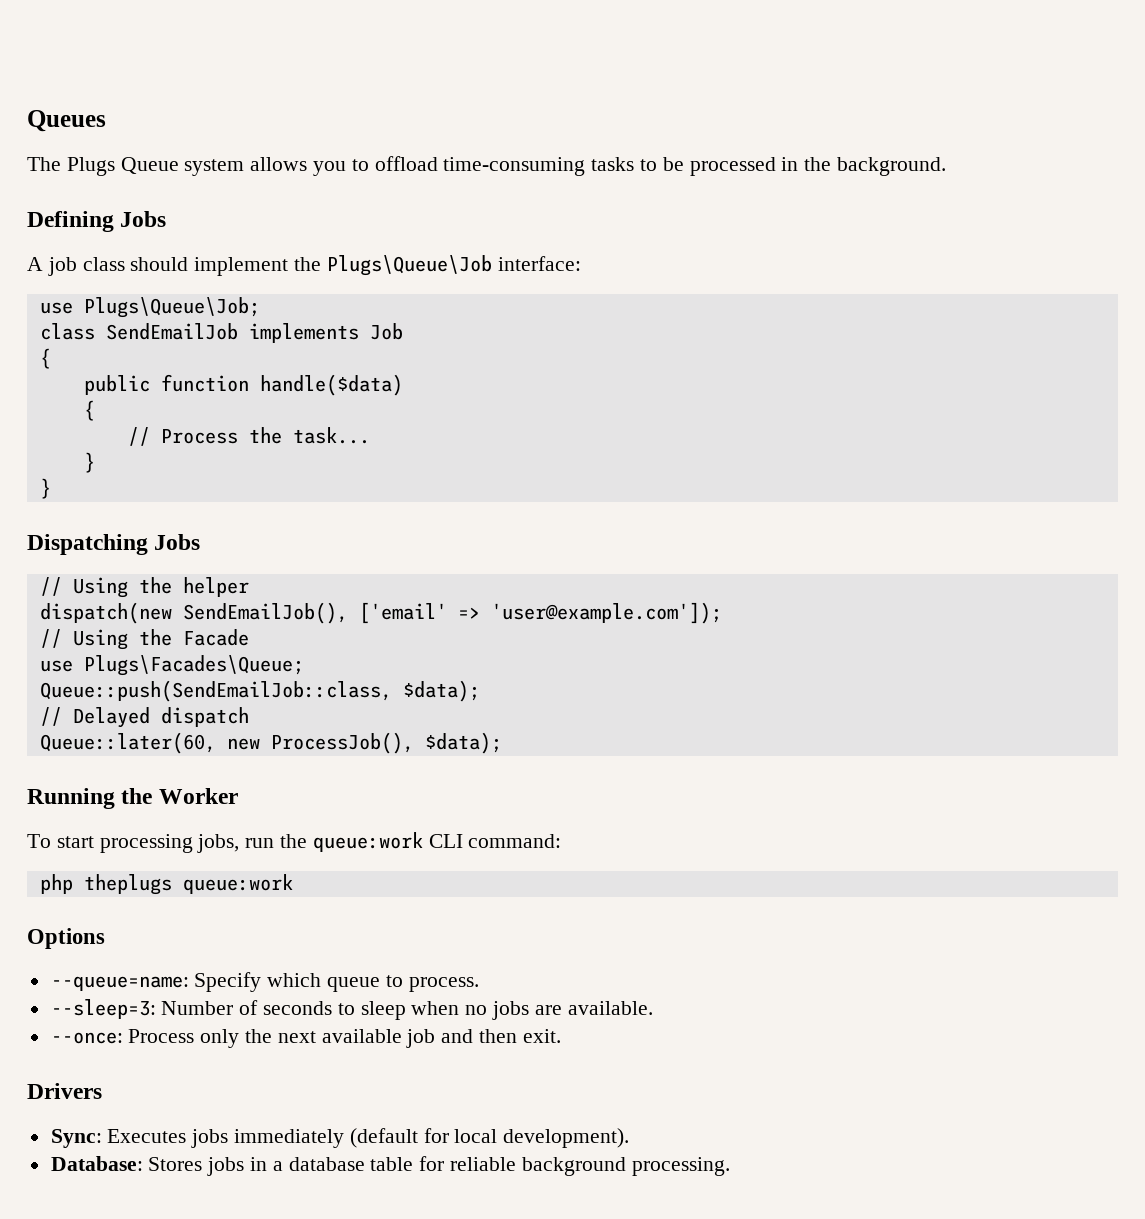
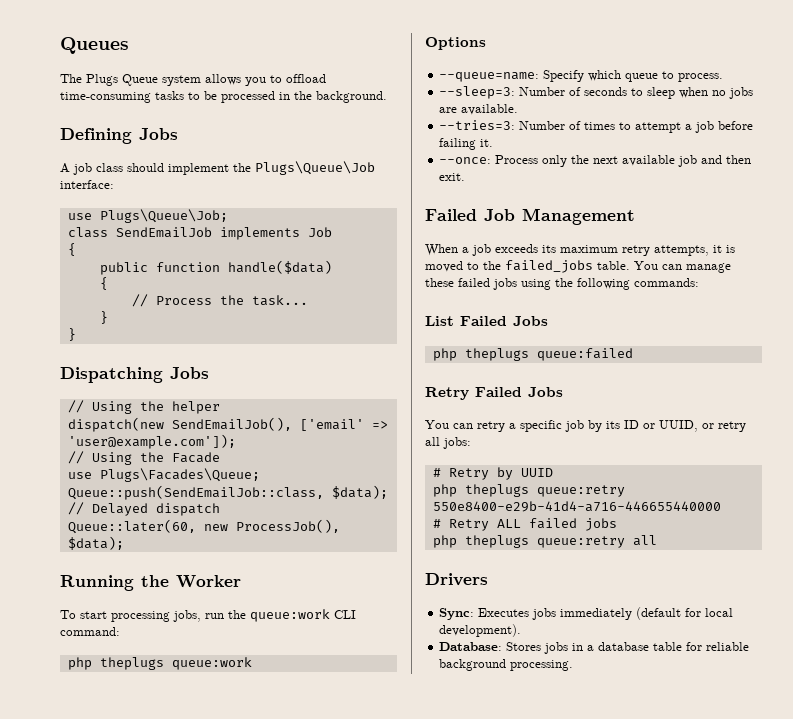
(653, 1008) none -> [439,120,754,133] [439,138,494,150] // --tries=3: Number of times to attempt a job before failing it.
(561, 1036) none -> [425,208,635,225] [425,244,735,256] [425,260,731,273] [425,278,699,290] [425,316,548,326] [432,348,633,361] [425,387,563,400] [425,420,746,432] [425,437,471,449] [432,467,553,480] [432,484,625,497] [432,501,721,512] [432,518,617,531] [432,535,657,548] // Failed Job Management // When a job exceeds its maximum retry attempts, it is moved to the failed_jobs table. You can manage these failed jobs using the following commands: // List Failed Jobs // php theplugs queue:failed // Retry Failed Jobs // You can retry a specific job by its ID or UUID, or retry all jobs: // # Retry by UUID // php theplugs queue:retry 550e8400-e29b-41d4-a716-446655440000 // # Retry ALL failed jobs // php theplugs queue:retry all

